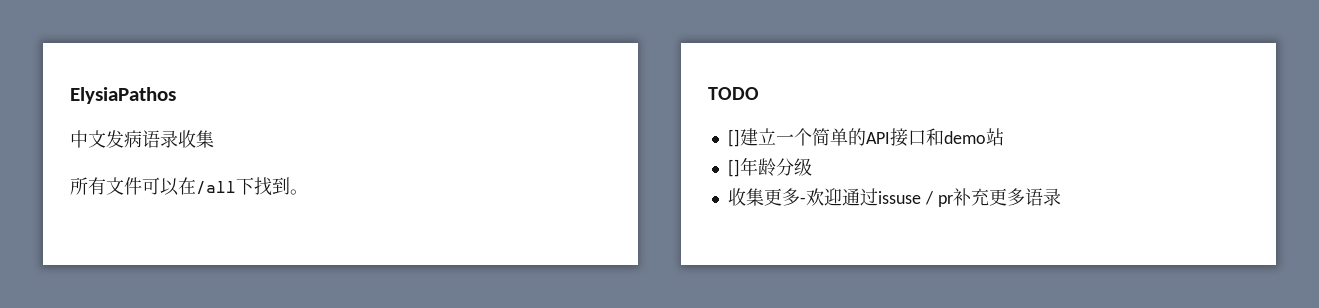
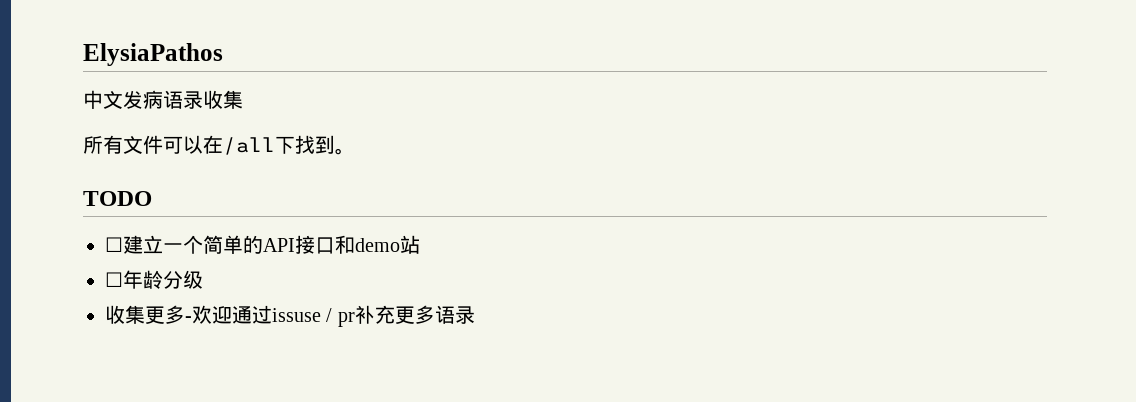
[727,129,740,147] [] -> [105,237,123,252] ☐
[727,159,740,177] [] -> [105,272,123,287] ☐

